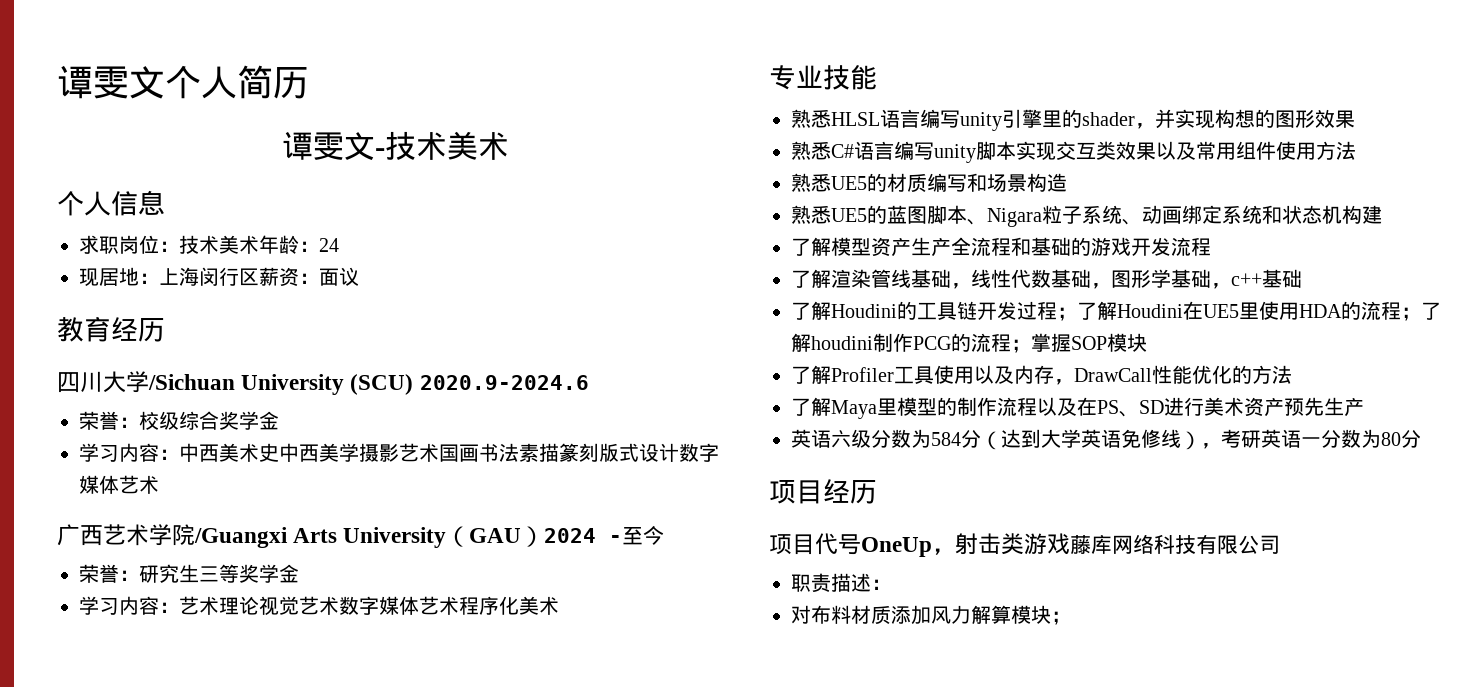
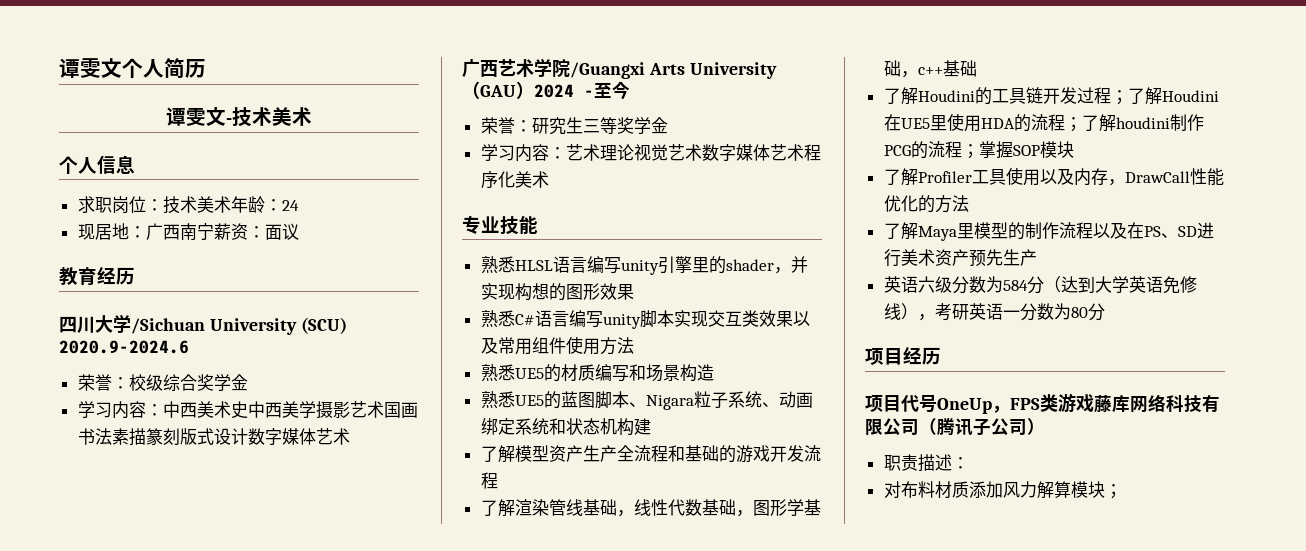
[159,267,259,286] 上海闵行区 -> [145,223,214,241] 广西南宁
[955,533,1001,555] 射击 -> [1010,398,1040,410] FPS
(1280, 544) none -> [919,418,1045,436] （腾讯子公司）

